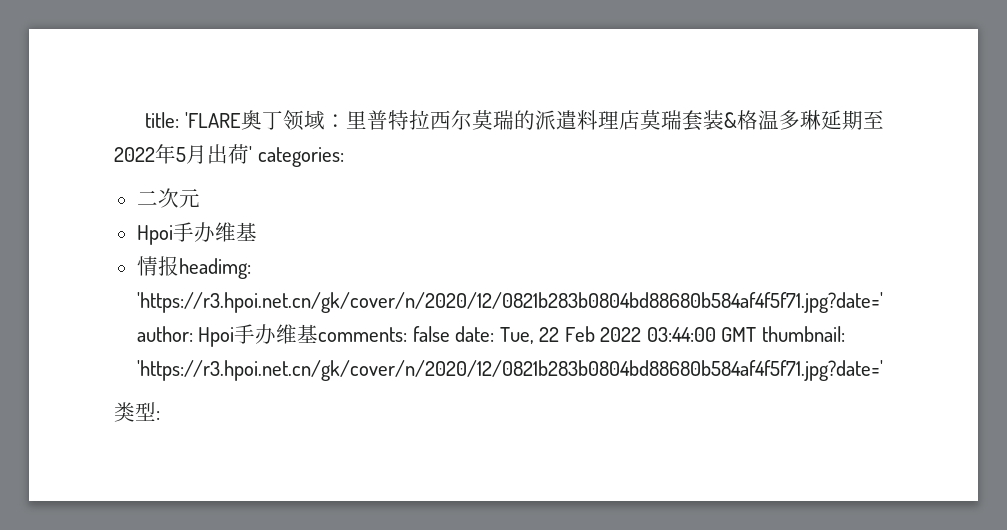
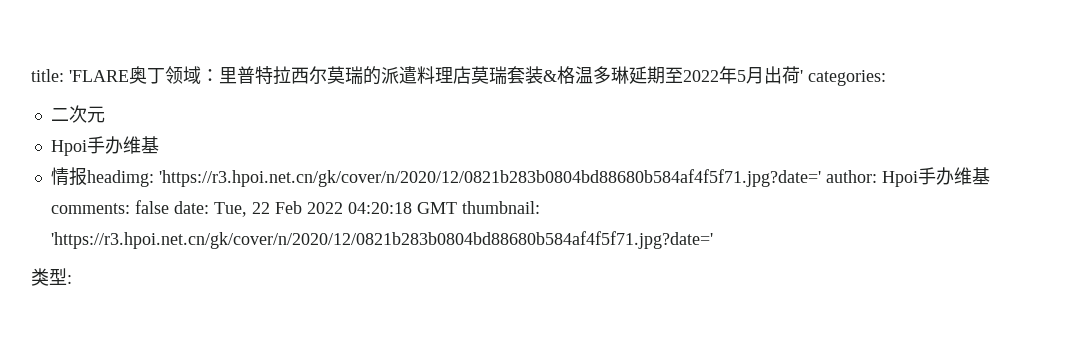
[646,327,716,342] 03:44:00 -> [347,202,412,214] 04:20:18

